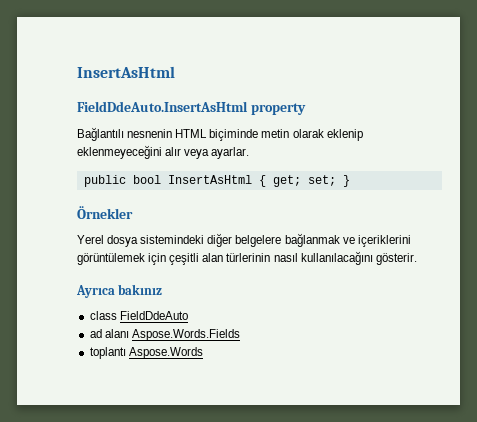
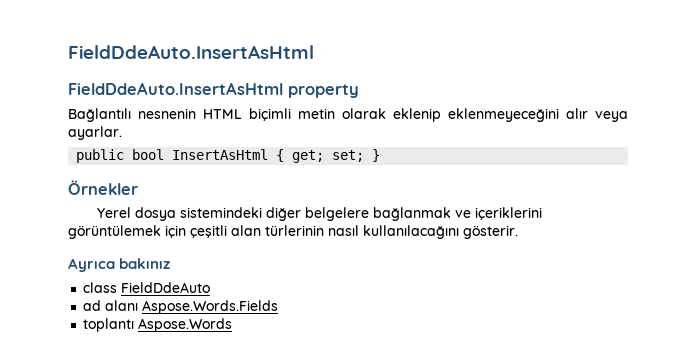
[77,66,175,78] InsertAsHtml -> [68,45,314,59] FieldDdeAuto.InsertAsHtml
[209,129,259,141] biçiminde -> [249,108,291,121] biçimli

